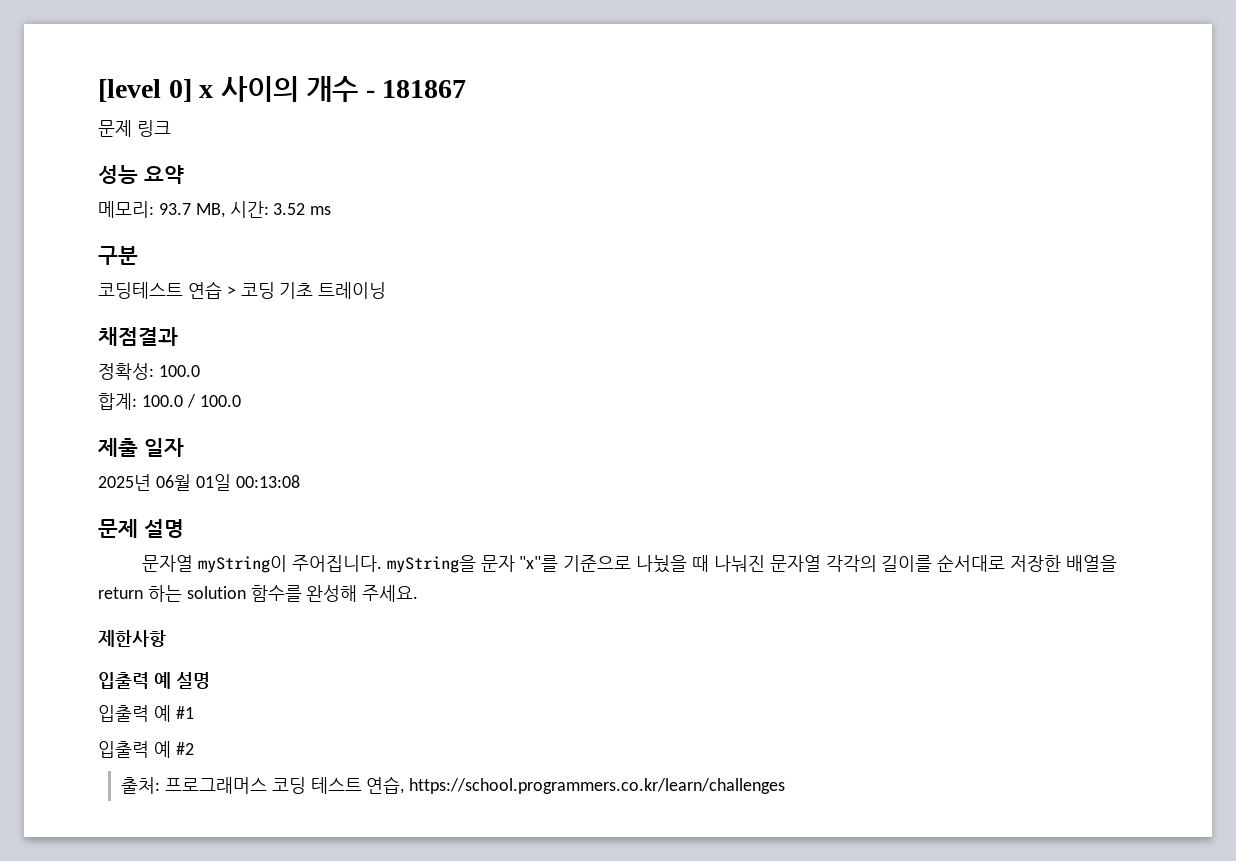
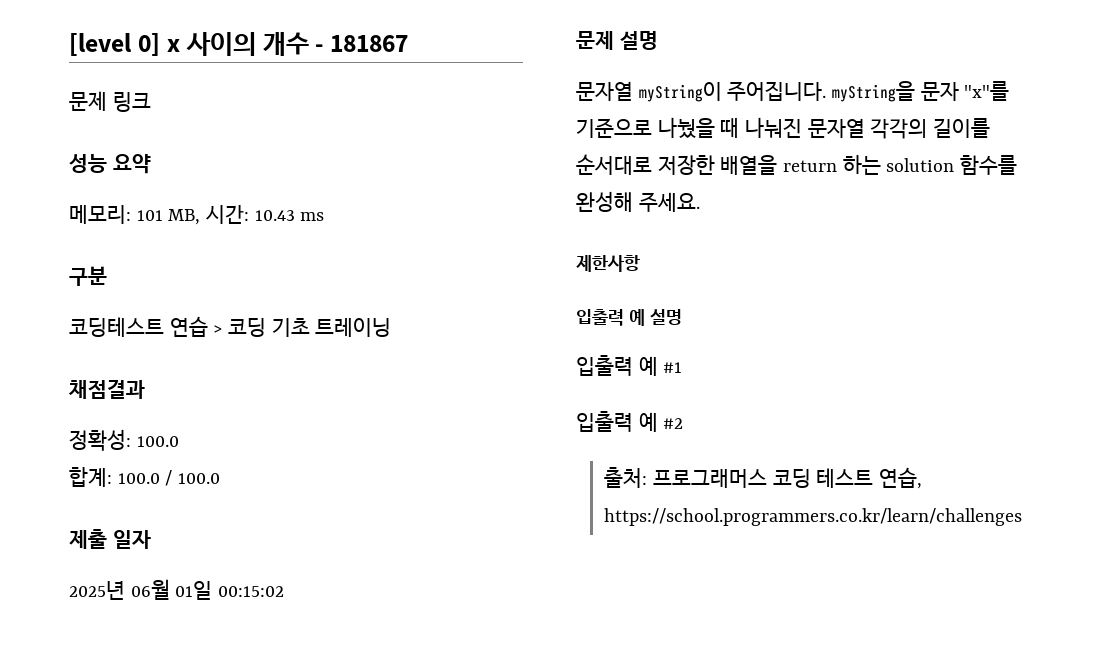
[158,203,191,215] 93.7 -> [136,210,163,221] 101
[273,203,306,215] 3.52 -> [254,210,295,221] 10.43
[235,475,300,488] 00:13:08 -> [218,586,285,597] 00:15:02

